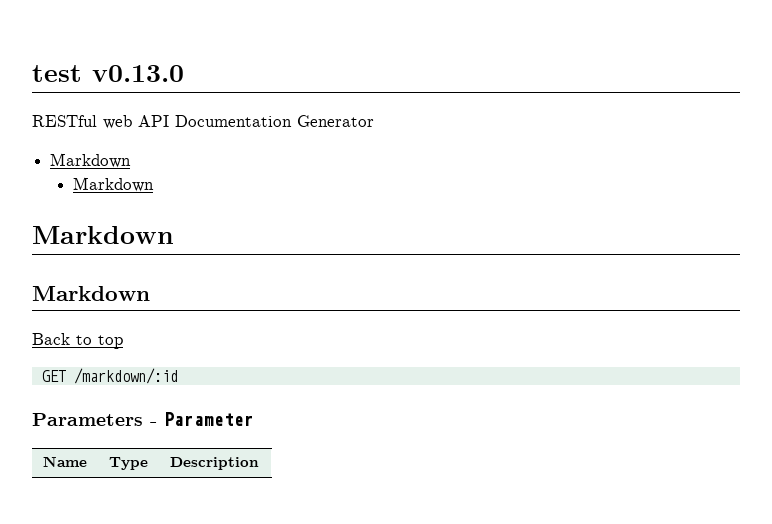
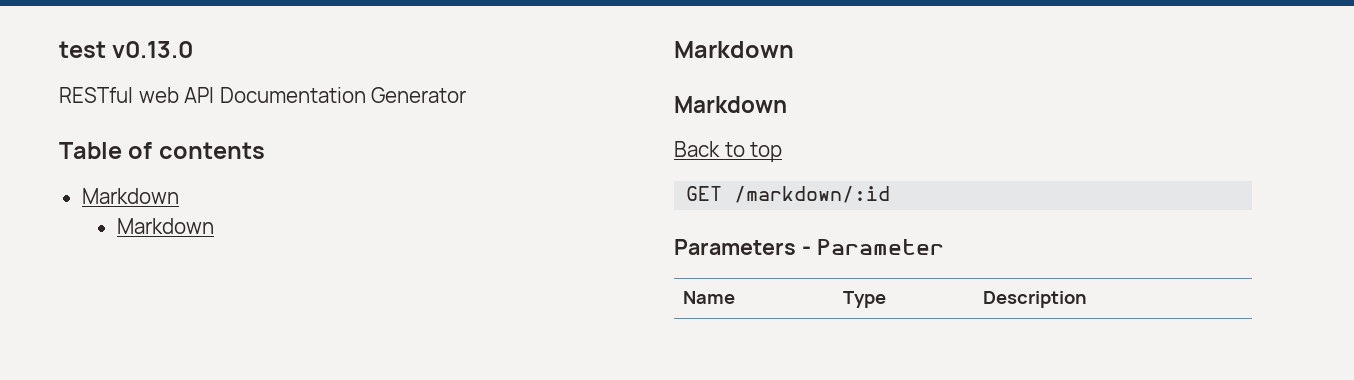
(374, 121) none -> [59,142,265,159] // Table of contents

